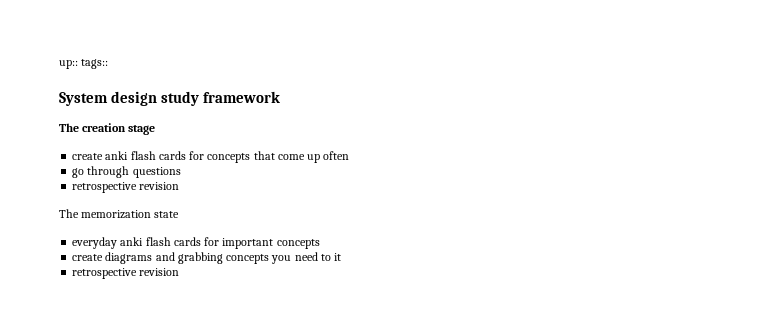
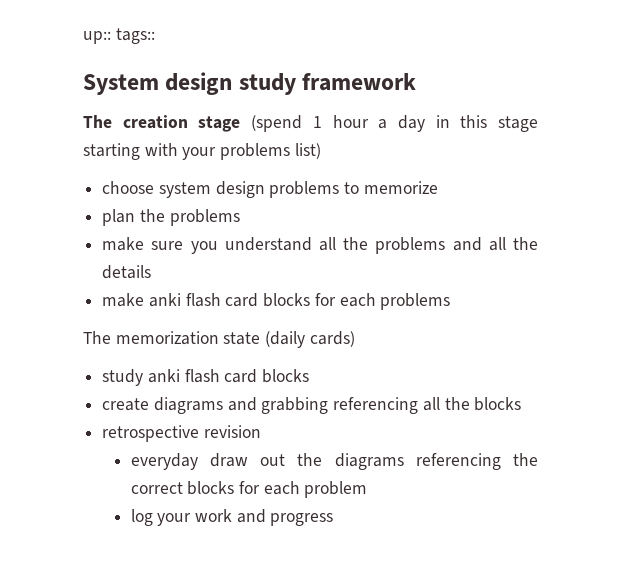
[72,151,350,163] [72,166,181,178] [72,182,180,193] [59,209,180,219] [72,237,320,249] [72,252,342,264] [72,268,180,279] // create anki flash cards for concepts that come up often // go through questions // retrospective revision // The memorization state // everyday anki flash cards for important concepts // create diagrams and grabbing concepts you need to it // retrospective revision -> [251,115,538,132] [83,143,321,160] [102,181,438,198] [102,209,240,226] [102,237,538,254] [102,265,152,279] [102,293,451,310] [83,331,355,348] [102,369,310,386] [102,397,522,414] [102,425,261,442] [130,453,538,470] [130,481,368,498] [130,509,334,526] (spend 1 hour a day in this stage starting with your problems list) // choose system design problems to memorize // plan the problems // make sure you understand all the problems and all the details // make anki flash card blocks for each problems // The memorization state (daily cards) // study anki flash card blocks // create diagrams and grabbing referencing all the blocks // retrospective revision // everyday draw out the diagrams referencing the correct blocks for each problem // log your work and progress

